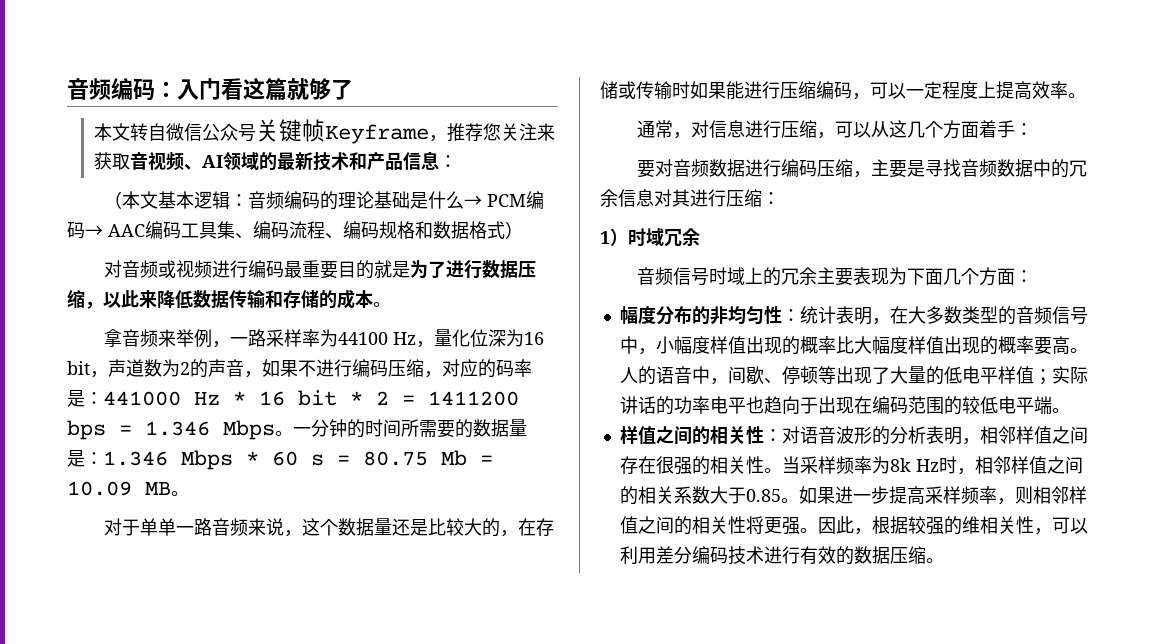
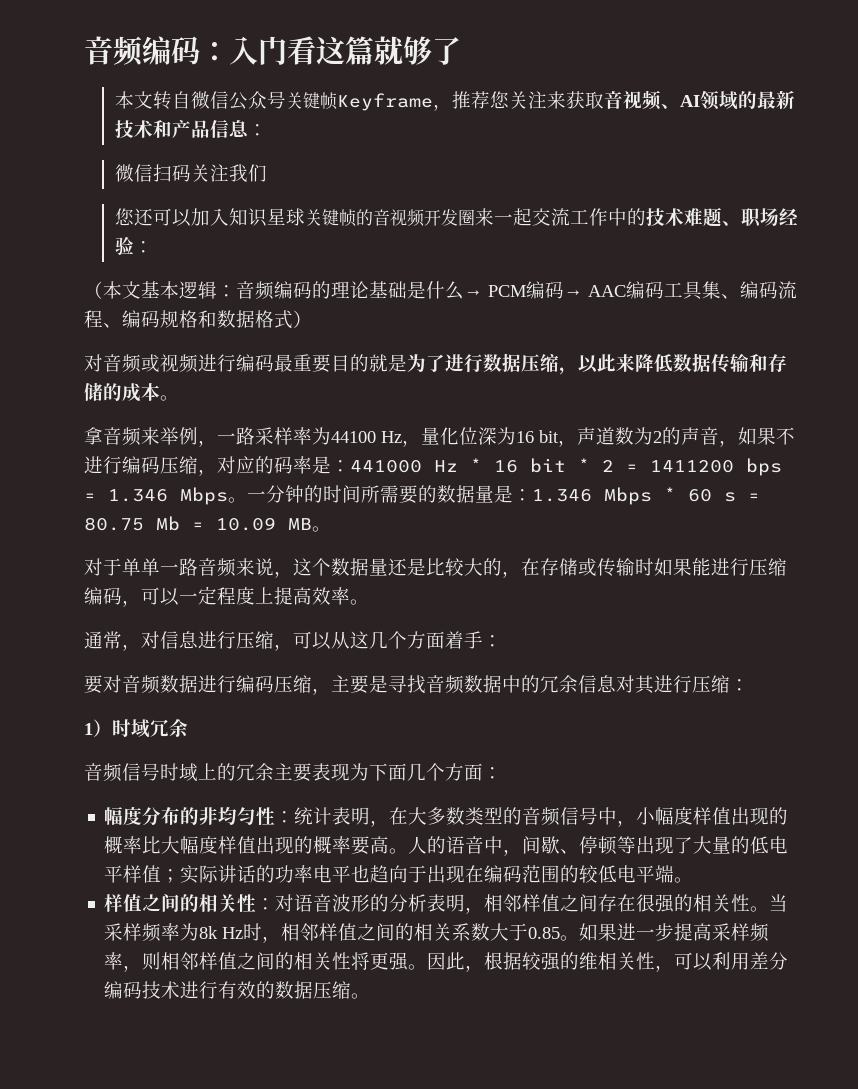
(458, 161) none -> [114,164,267,182] [114,207,798,228] [114,237,153,255] // 微信扫码关注我们 // 您还可以加入知识星球关键帧的音视频开发圈来一起交流工作中的技术难题、职场经验：

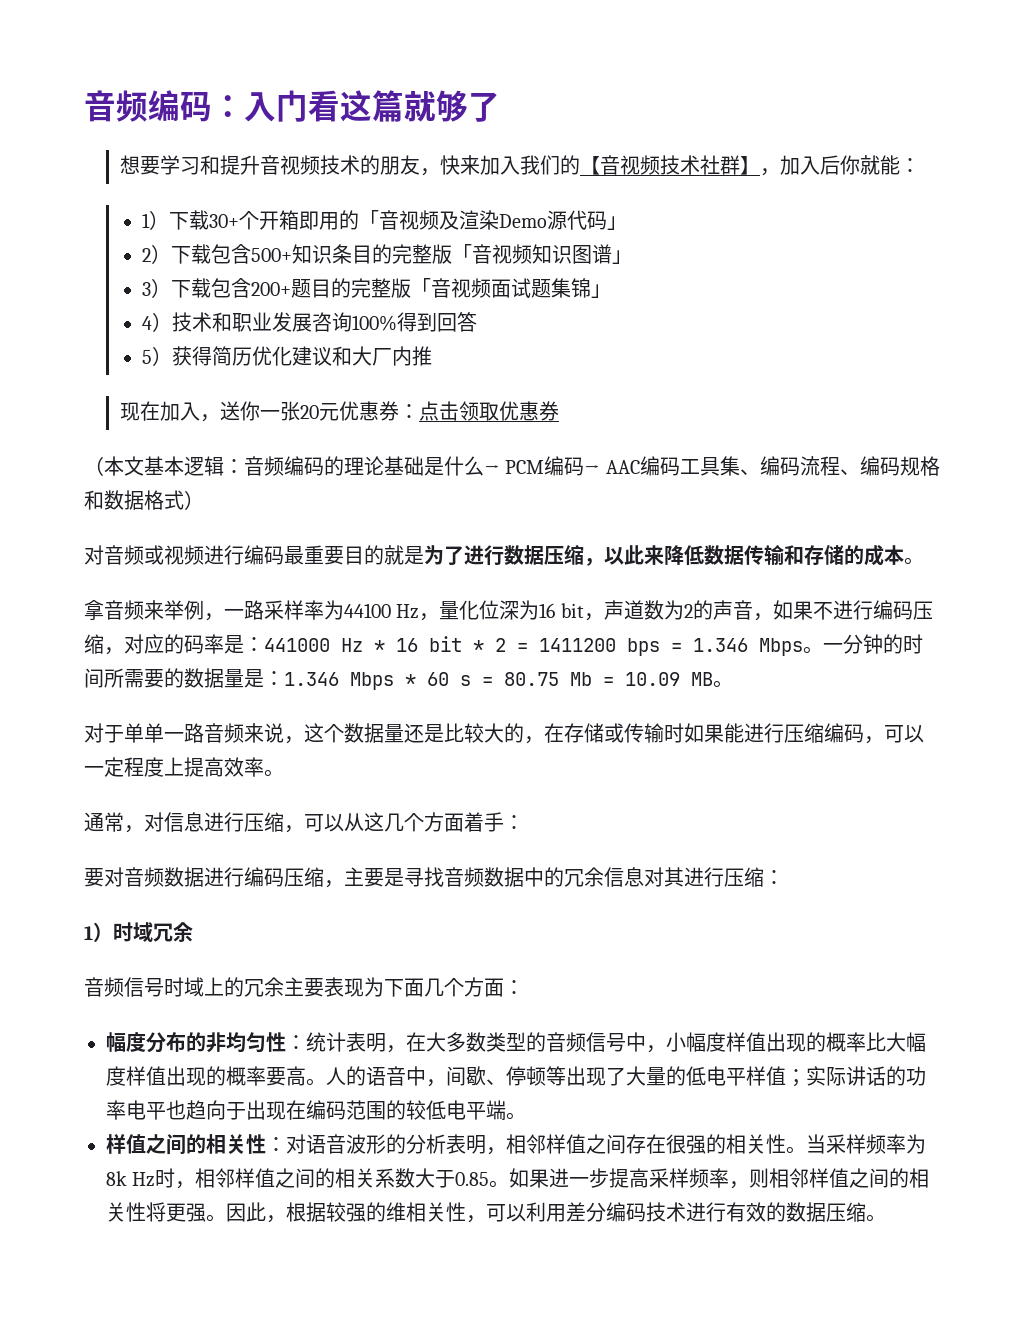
[114,90,795,111] [114,120,267,138] [114,164,267,182] [114,207,798,228] [114,237,153,255] 本文转自微信公众号关键帧Keyframe，推荐您关注来获取音视频、AI领域的最新技术和产品信息： // 微信扫码关注我们 // 您还可以加入知识星球关键帧的音视频开发圈来一起交流工作中的技术难题、职场经验： -> [119,155,920,176] [141,210,627,230] [141,244,632,264] [141,278,611,298] [141,312,477,332] [141,346,432,366] [119,401,559,422] 想要学习和提升音视频技术的朋友，快来加入我们的【音视频技术社群】，加入后你就能： // 1）下载30+个开箱即用的「音视频及渲染Demo源代码」 // 2）下载包含500+知识条目的完整版「音视频知识图谱」 // 3）下载包含200+题目的完整版「音视频面试题集锦」 // 4）技术和职业发展咨询100%得到回答 // 5）获得简历优化建议和大厂内推 // 现在加入，送你一张20元优惠券：点击领取优惠券

